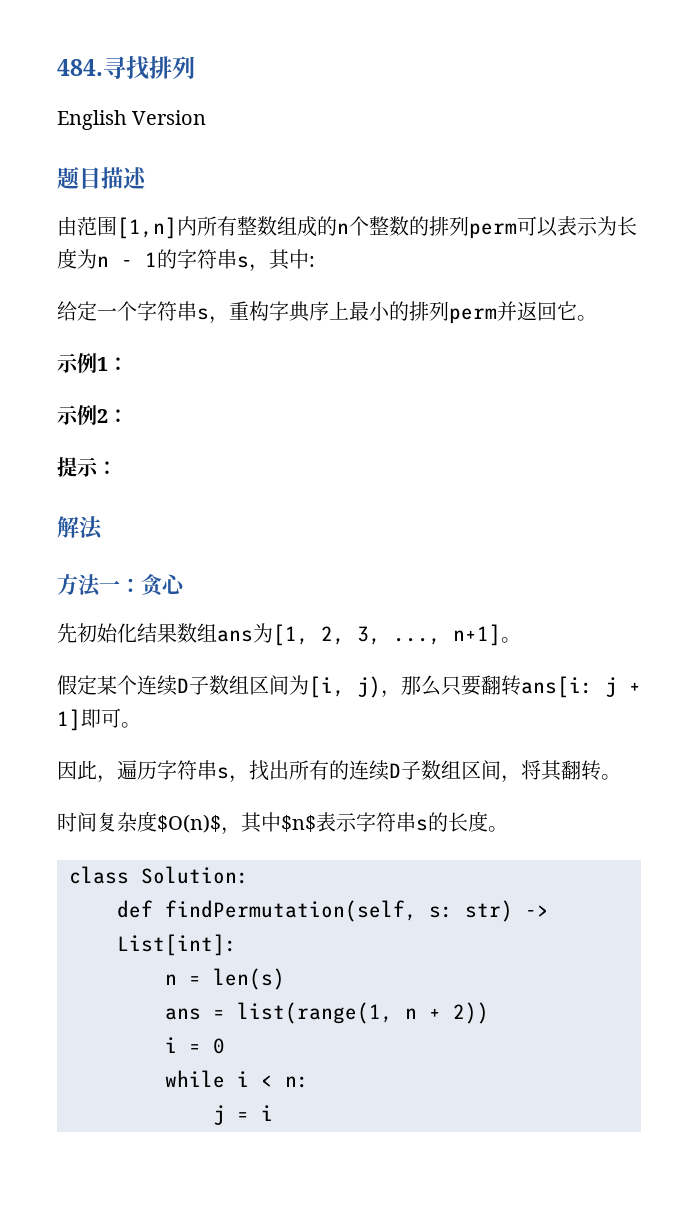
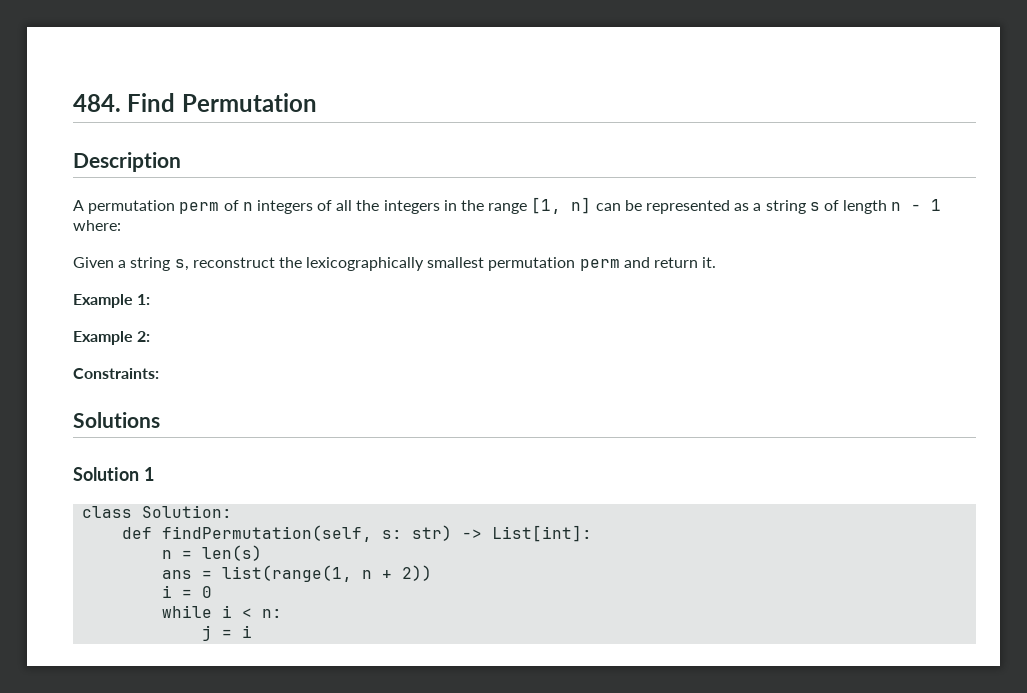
[103,56,195,80] [57,110,207,130] [57,166,147,189] [57,216,637,239] [57,248,315,272] [57,301,597,324] [57,352,128,373] [57,404,128,425] [57,457,117,477] [57,516,103,540] [57,574,186,597] [57,623,521,646] [57,675,641,698] [57,708,141,731] [57,760,621,783] [57,811,508,835] 寻找排列 // English Version // 题目描述 // 由范围[1,n]内所有整数组成的n个整数的排列perm可以表示为长度为n - 1的字符串s，其中: // 给定一个字符串s，重构字典序上最小的排列perm并返回它。 // 示例1： // 示例2： // 提示： // 解法 // 方法一：贪心 // 先初始化结果数组ans为[1, 2, 3, ..., n+1]。 // 假定某个连续D子数组区间为[i, j)，那么只要翻转ans[i: j + 1]即可。 // 因此，遍历字符串s，找出所有的连续D子数组区间，将其翻转。 // 时间复杂度$O(n)$，其中$n$表示字符串s的长度。 -> [127,93,317,112] [73,152,181,172] [73,197,942,214] [73,220,121,231] [73,257,717,271] [73,294,151,308] [73,331,151,345] [73,368,159,379] [73,412,160,428] [73,467,154,481] Find Permutation // Description // A permutation perm of n integers of all the integers in the range [1, n] can be represented as a string s of length n - 1 where: // Given a string s, reconstruct the lexicographically smallest permutation perm and return it. // Example 1: // Example 2: // Constraints: // Solutions // Solution 1

